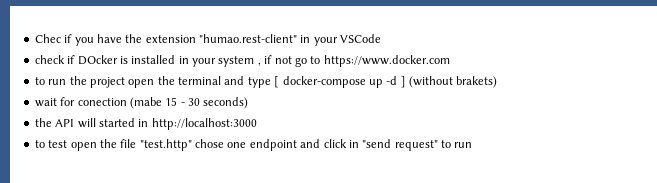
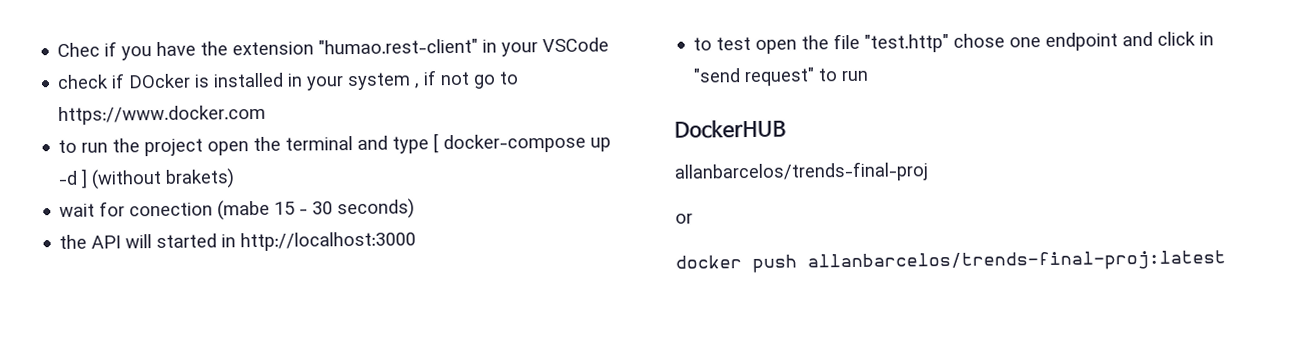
(473, 145) none -> [674,119,786,139] [674,161,929,183] [675,213,693,224] [675,250,1226,273] // DockerHUB // allanbarcelos/trends-final-proj // or // docker push allanbarcelos/trends-final-proj:latest

